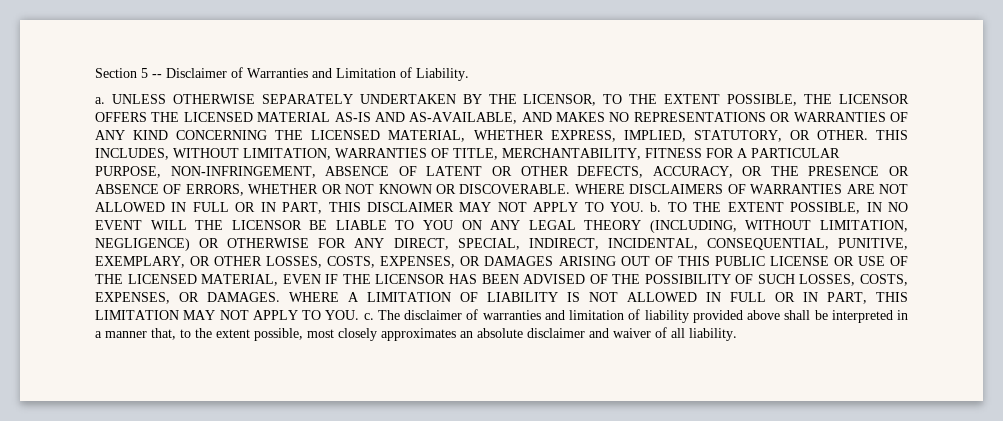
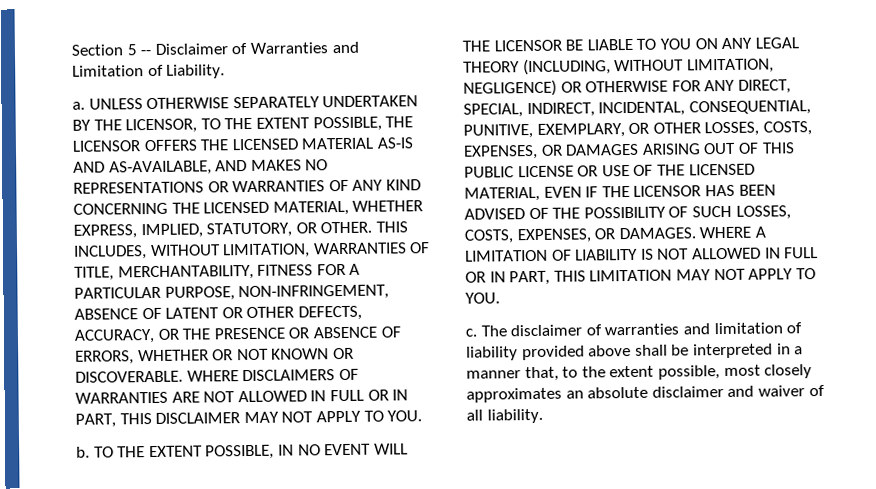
(645, 207) none -> (423, 416) //
(360, 315) none -> (500, 298) //

